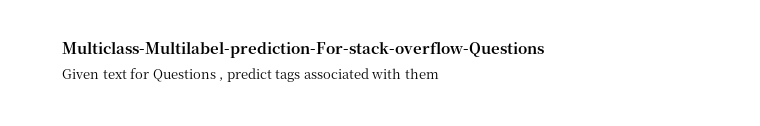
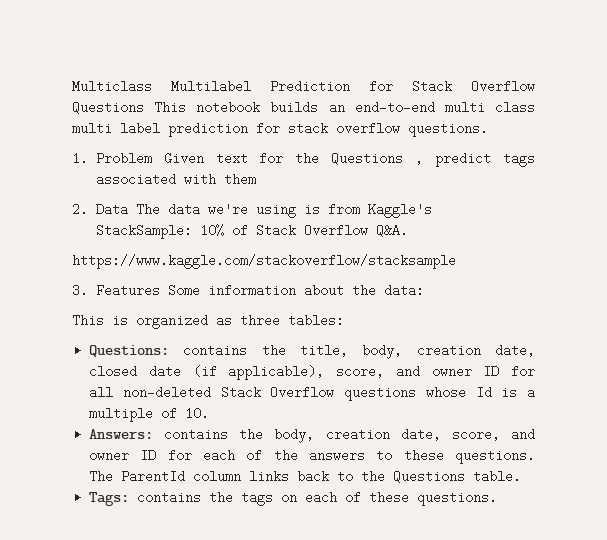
[62,41,544,58] Multiclass-Multilabel-prediction-For-stack-overflow-Questions // -> [72,80,535,93] [72,101,535,114] [72,122,488,137] [72,152,152,165] Multiclass Multilabel Prediction for Stack Overflow Questions This notebook builds an end-to-end multi class multi label prediction for stack overflow questions. // 1. Problem
(150, 73) none -> [295,152,320,165] the
(439, 73) none -> [72,203,432,218] [95,224,408,239] [72,254,456,269] [72,284,424,297] [72,314,344,329] [89,344,535,359] [89,365,535,380] [89,386,535,401] [89,407,210,422] [89,428,535,443] [89,449,535,464] [89,470,522,483] [89,491,498,506] // 2. Data The data we're using is from Kaggle's StackSample: 10% of Stack Overflow Q&A. // https://www.kaggle.com/stackoverflow/stacksample // 3. Features Some information about the data: // This is organized as three tables: // Questions: contains the title, body, creation date, closed date (if applicable), score, and owner ID for all non-deleted Stack Overflow questions whose Id is a multiple of 10. // Answers: contains the body, creation date, score, and owner ID for each of the answers to these questions. The ParentId column links back to the Questions table. // Tags: contains the tags on each of these questions.

